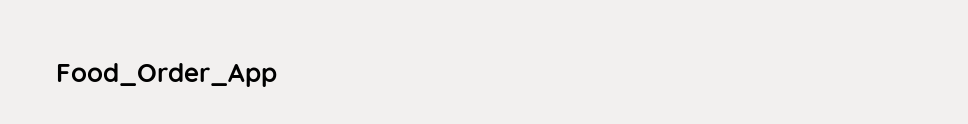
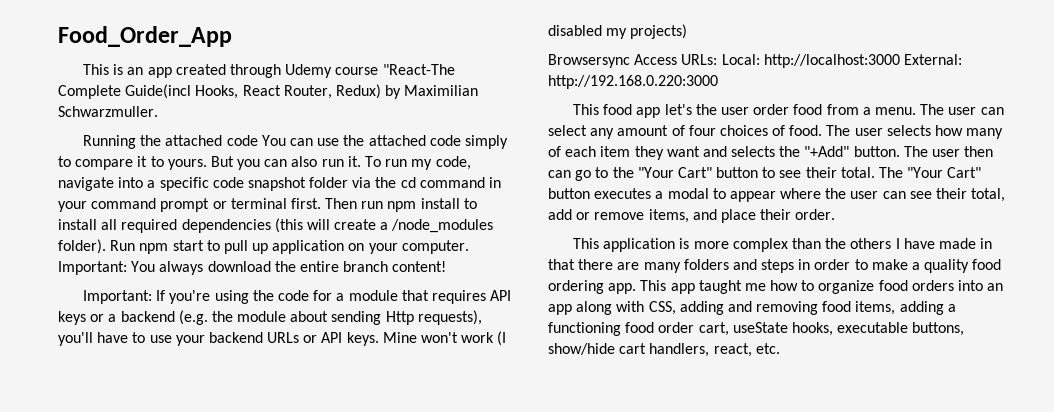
(277, 75) none -> [83,64,455,78] [58,84,479,99] [58,106,158,117] [83,135,508,149] [58,156,471,170] [58,177,502,191] [58,198,477,212] [58,218,494,233] [58,239,469,254] [58,261,447,275] [83,290,512,304] [58,310,482,325] [58,331,507,346] [548,24,688,39] [548,54,962,68] [548,75,718,89] [573,104,1004,118] [548,125,1004,139] [548,146,994,160] [548,167,982,181] [548,188,1006,202] [548,209,836,223] [573,238,993,252] [548,259,1002,273] [548,280,1004,294] [548,301,956,315] [548,322,965,336] [548,343,780,357] // This is an app created through Udemy course "React-The Complete Guide(incl Hooks, React Router, Redux) by Maximilian Schwarzmuller. // Running the attached code You can use the attached code simply to compare it to yours. But you can also run it. To run my code, navigate into a specific code snapshot folder via the cd command in your command prompt or terminal first. Then run npm install to install all required dependencies (this will create a /node_modules folder). Run npm start to pull up application on your computer. Important: You always download the entire branch content! // Important: If you're using the code for a module that requires API keys or a backend (e.g. the module about sending Http requests), you'll have to use your backend URLs or API keys. Mine won't work (I disabled my projects) // Browsersync Access URLs: Local: http://localhost:3000 External: http://192.168.0.220:3000 // This food app let's the user order food from a menu. The user can select any amount of four choices of food. The user selects how many of each item they want and selects the "+Add" button. The user then can go to the "Your Cart" button to see their total. The "Your Cart" button executes a modal to appear where the user can see their total, add or remove items, and place their order. // This application is more complex than the others I have made in that there are many folders and steps in order to make a quality food ordering app. This app taught me how to organize food orders into an app along with CSS, adding and removing food items, adding a functioning food order cart, useState hooks, executable buttons, show/hide cart handlers, react, etc.

